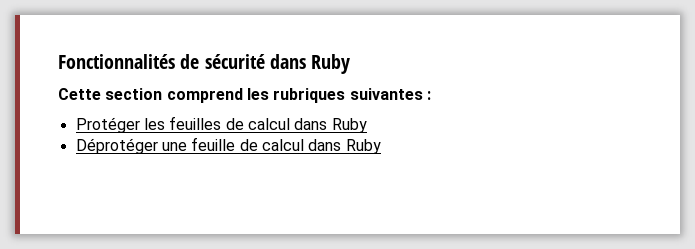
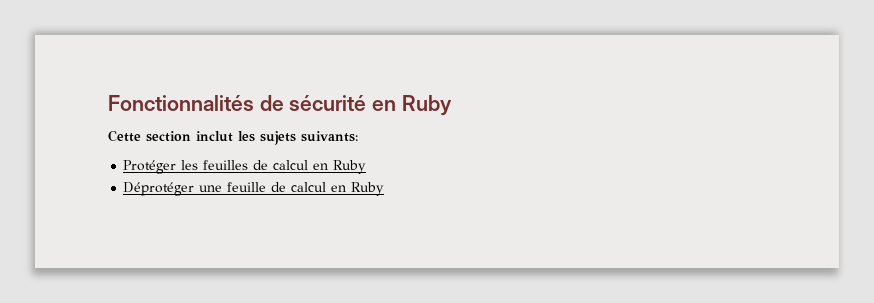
[269,54,306,69] dans -> [372,100,397,111] en
[166,88,431,103] comprend les rubriques suivantes : -> [196,131,358,145] inclut les sujets suivants:
[294,118,328,130] dans -> [313,163,329,170] en
[308,139,342,151] dans -> [331,185,347,192] en

